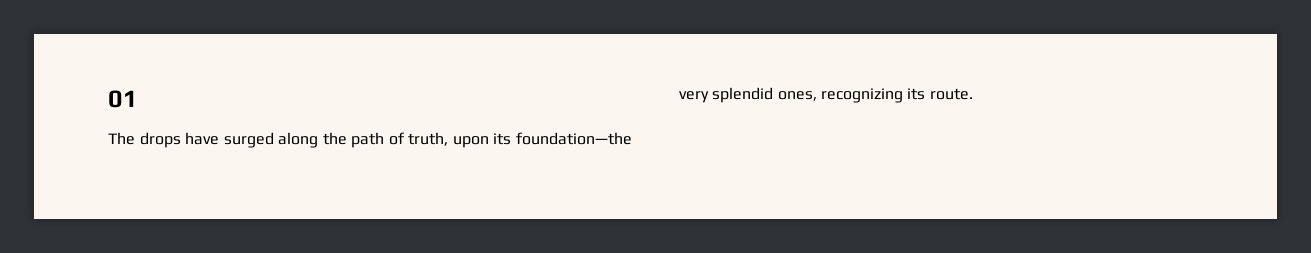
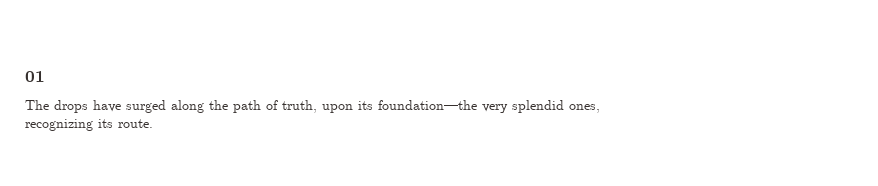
(817, 96) none -> (600, 108) //

